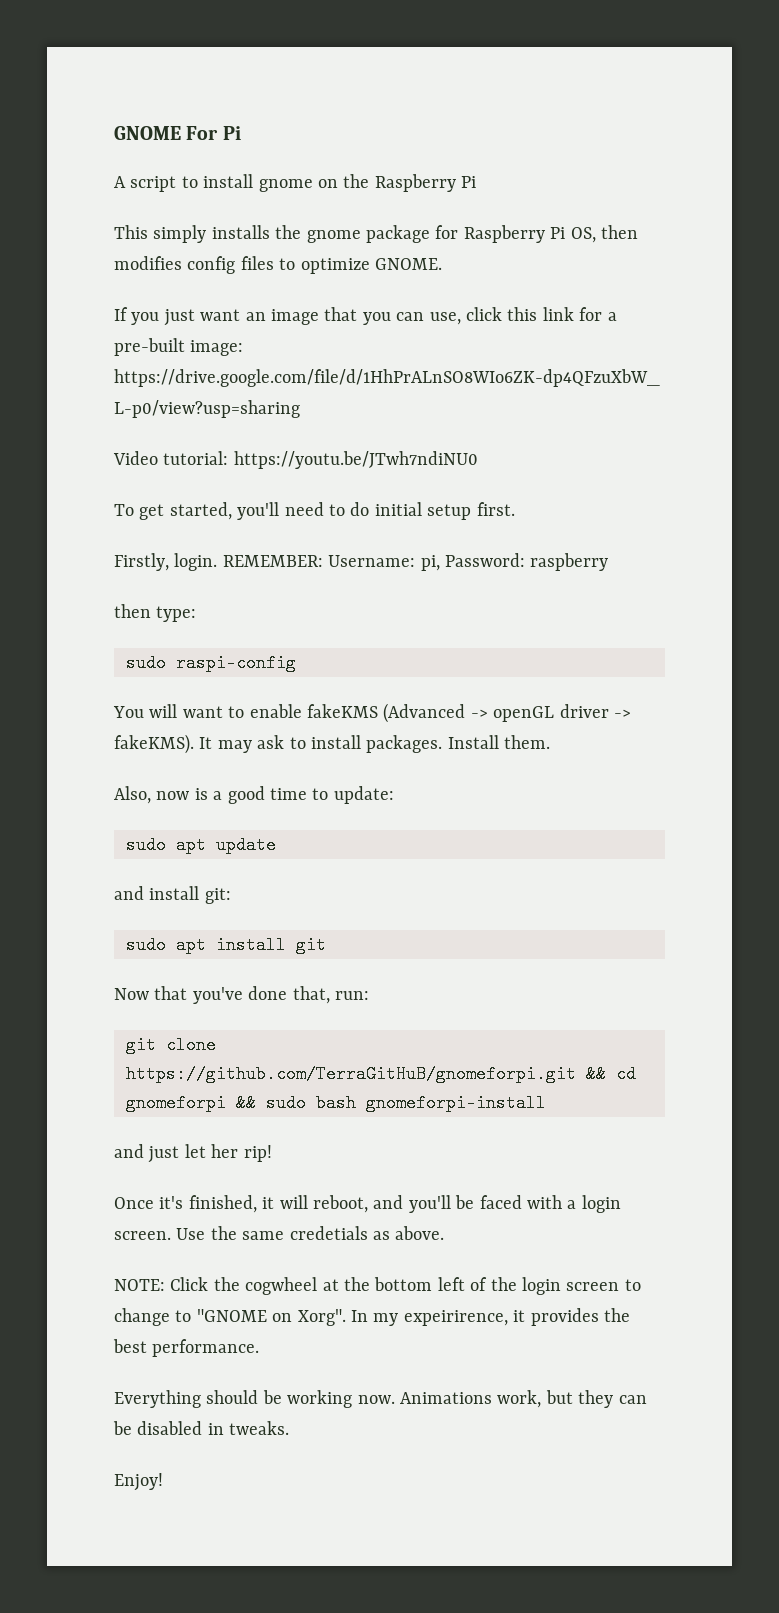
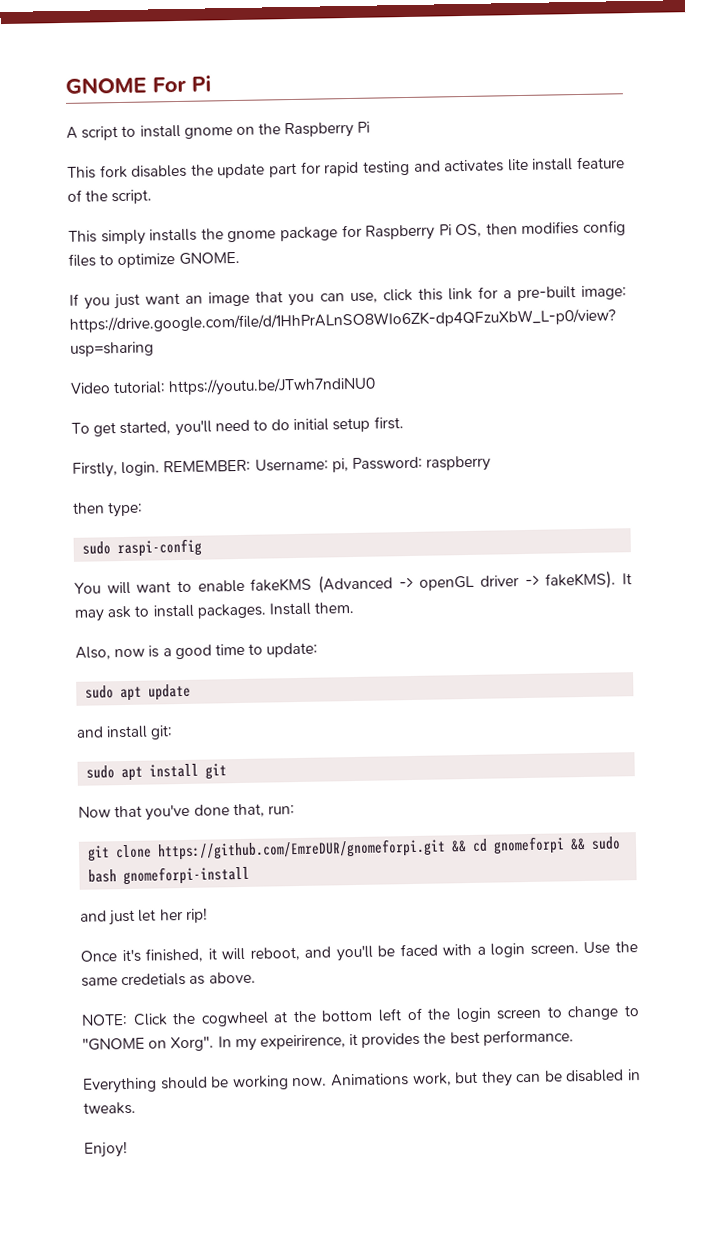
(477, 182) none -> [67,156,626,179] [67,189,153,205] // This fork disables the update part for rapid testing and activates lite install feature of the script.
[126,1065,576,1083] https://github.com/TerraGitHuB/gnomeforpi.git -> [157,838,447,861] https://github.com/EmreDUR/gnomeforpi.git

